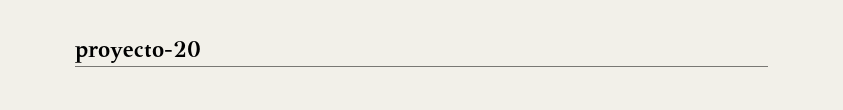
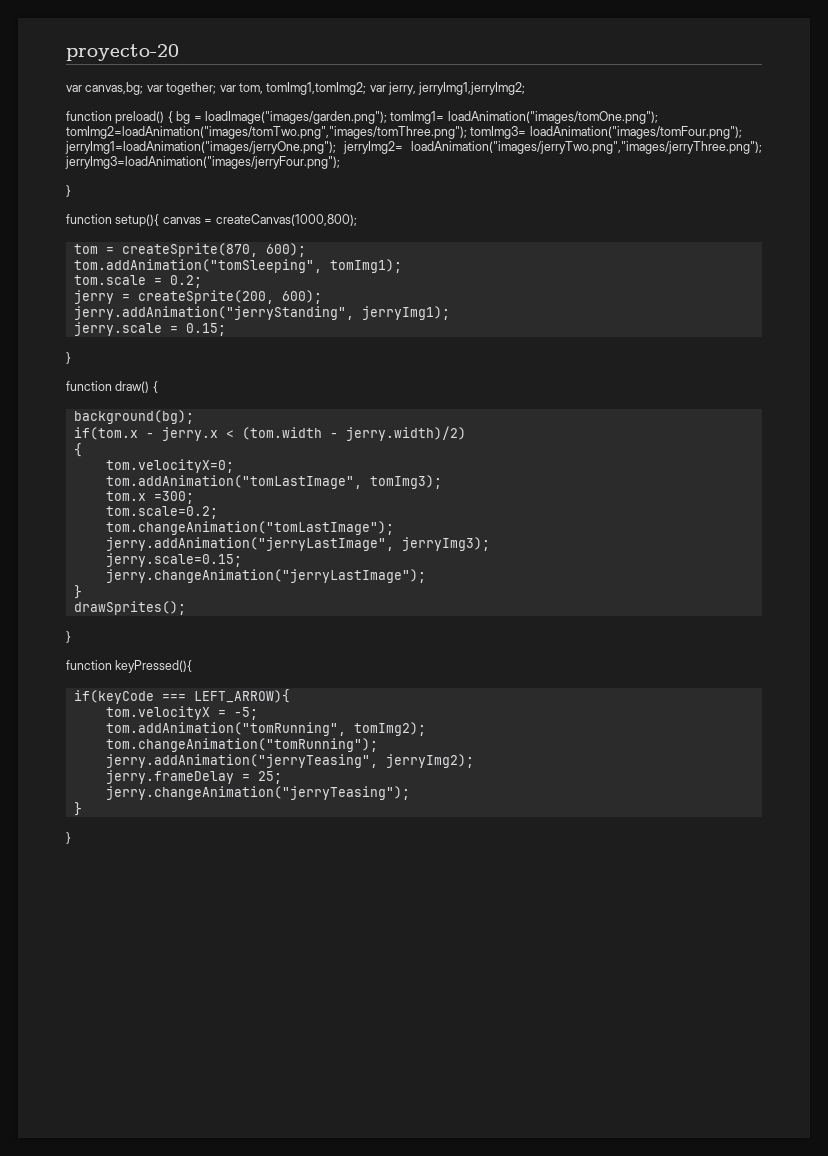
(201, 52) none -> [66,82,526,95] [66,111,658,124] [66,126,742,139] [65,141,762,154] [65,156,340,169] [66,185,71,197] [66,214,357,227] [73,243,306,257] [73,259,402,273] [73,275,202,288] [73,290,322,304] [73,306,450,320] [73,322,226,336] [66,352,71,364] [66,381,158,393] [73,410,194,424] [73,426,466,441] [73,443,82,457] [105,459,234,473] [105,475,442,489] [105,491,194,504] [105,506,218,519] [105,521,394,535] [105,537,490,551] [105,553,242,567] [105,569,426,583] [73,585,82,599] [73,601,186,615] [66,631,71,643] [66,660,193,673] [73,689,290,704] [105,706,258,720] [105,722,426,736] [105,738,378,752] [105,754,474,768] [105,770,282,784] [105,786,410,800] [73,802,82,816] [66,832,71,844] // var canvas,bg; var together; var tom, tomImg1,tomImg2; var jerry, jerryImg1,jerryImg2; // function preload() { bg = loadImage("images/garden.png"); tomImg1= loadAnimation("images/tomOne.png"); tomImg2=loadAnimation("images/tomTwo.png","images/tomThree.png"); tomImg3= loadAnimation("images/tomFour.png"); jerryImg1=loadAnimation("images/jerryOne.png"); jerryImg2= loadAnimation("images/jerryTwo.png","images/jerryThree.png"); jerryImg3=loadAnimation("images/jerryFour.png"); // } // function setup(){ canvas = createCanvas(1000,800); // tom = createSprite(870, 600); // tom.addAnimation("tomSleeping", tomImg1); // tom.scale = 0.2; // jerry = createSprite(200, 600); // jerry.addAnimation("jerryStanding", jerryImg1); // jerry.scale = 0.15; // } // function draw() { // background(bg); // if(tom.x - jerry.x < (tom.width - jerry.width)/2) // { // tom.velocityX=0; // tom.addAnimation("tomLastImage", tomImg3); // tom.x =300; // tom.scale=0.2; // tom.changeAnimation("tomLastImage"); // jerry.addAnimation("jerryLastImage", jerryImg3); // jerry.scale=0.15; // jerry.changeAnimation("jerryLastImage"); // } // drawSprites(); // } // function keyPressed(){ // if(keyCode === LEFT_ARROW){ // tom.velocityX = -5; // tom.addAnimation("tomRunning", tomImg2); // tom.changeAnimation("tomRunning"); // jerry.addAnimation("jerryTeasing", jerryImg2); // jerry.frameDelay = 25; // jerry.changeAnimation("jerryTeasing"); // } // }

